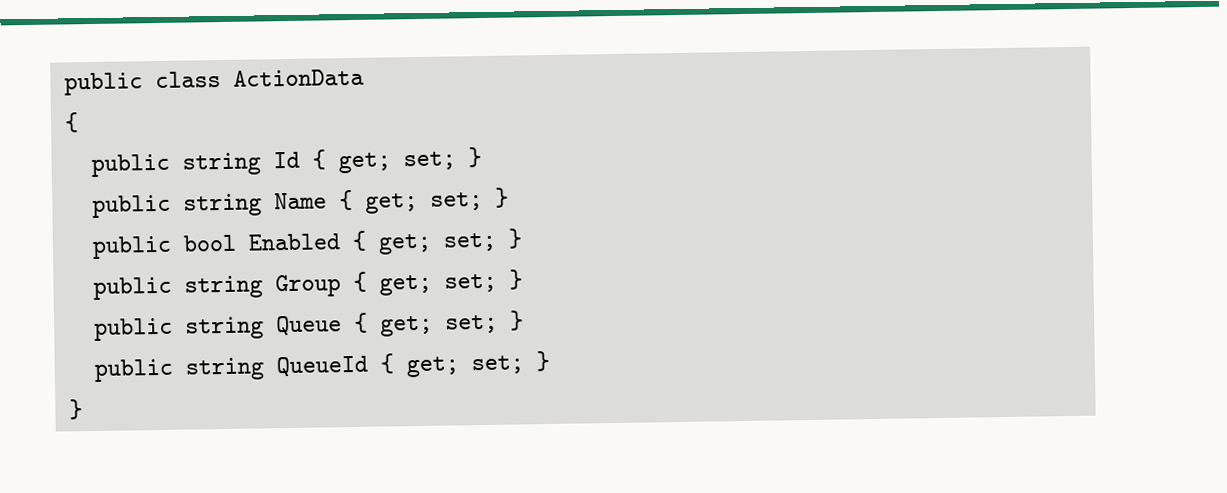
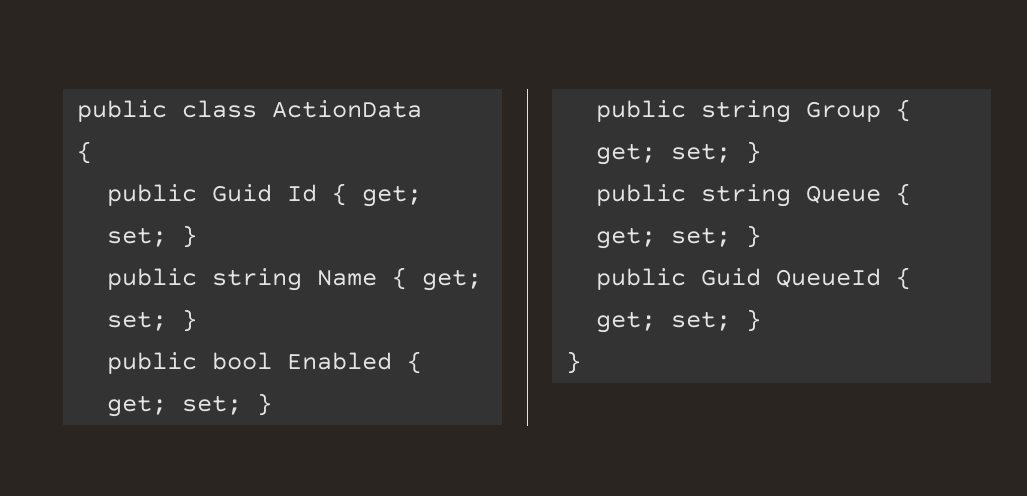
[182,152,262,176] string -> [211,184,272,202] Guid
[185,357,265,381] string -> [700,268,761,286] Guid

